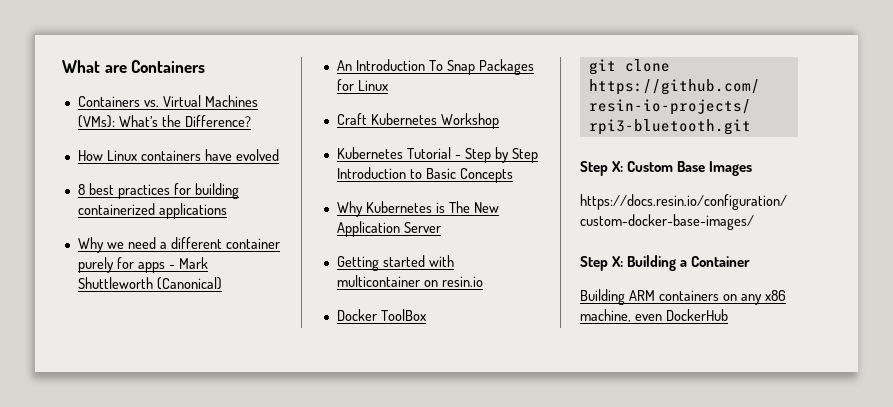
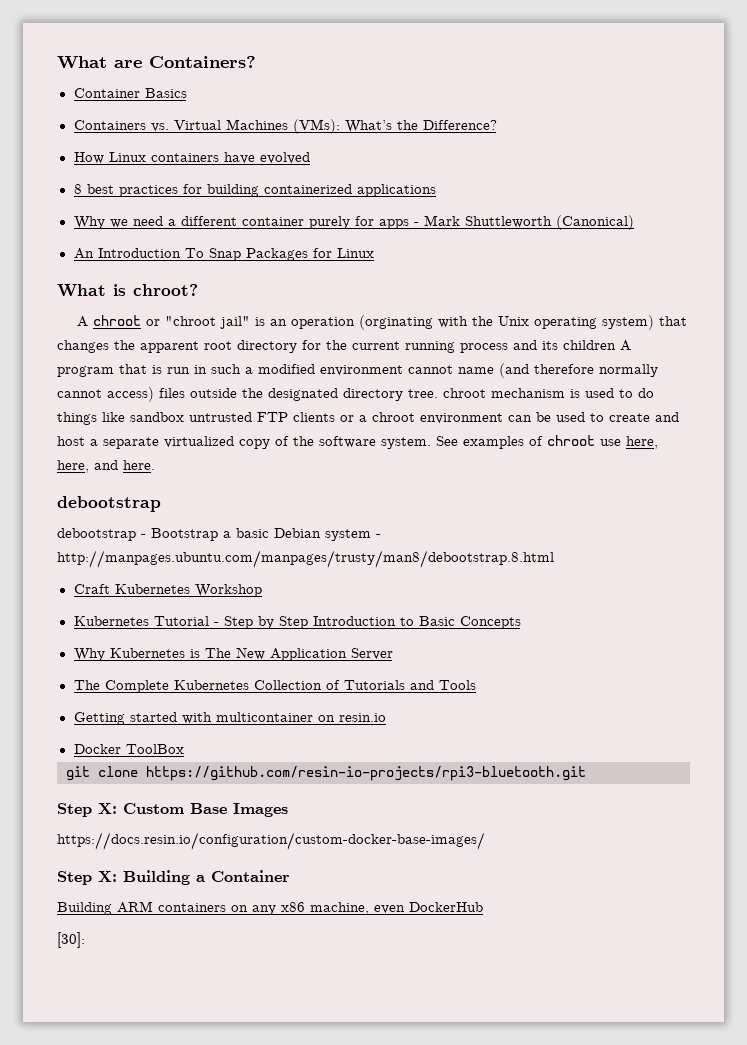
[131,60,206,73] Containers -> [149,56,256,68] [73,88,187,98] Containers? // Container Basics
(388, 85) none -> [57,284,198,297] [77,315,688,330] [57,340,631,353] [57,363,658,378] [57,387,654,402] [57,412,679,425] [57,435,658,449] [57,460,155,473] [57,496,161,512] [57,528,381,541] [57,550,554,568] // What is chroot? // A chroot or "chroot jail" is an operation (orginating with the Unix operating system) that changes the apparent root directory for the current running process and its children A program that is run in such a modified environment cannot name (and therefore normally cannot access) files outside the designated directory tree. chroot mechanism is used to do things like sandbox untrusted FTP clients or a chroot environment can be used to create and host a separate virtualized copy of the software system. See examples of chroot use here, here, and here. // debootstrap // debootstrap - Bootstrap a basic Debian system - http://manpages.ubuntu.com/manpages/trusty/man8/debootstrap.8.html
(441, 227) none -> [73,680,476,693] // The Complete Kubernetes Collection of Tutorials and Tools
(728, 315) none -> [57,932,85,948] // [30]:

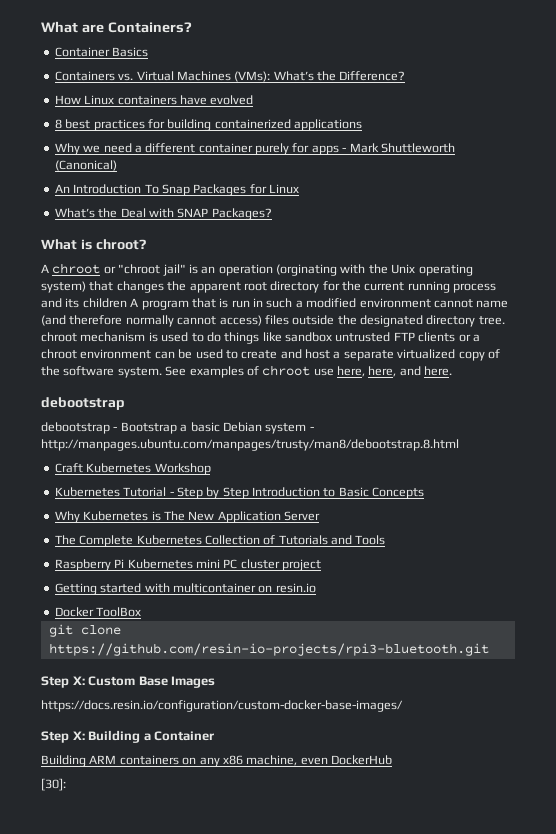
(374, 253) none -> [54,208,272,220] // What’s the Deal with SNAP Packages?
(476, 685) none -> [54,559,321,571] // Raspberry Pi Kubernetes mini PC cluster project

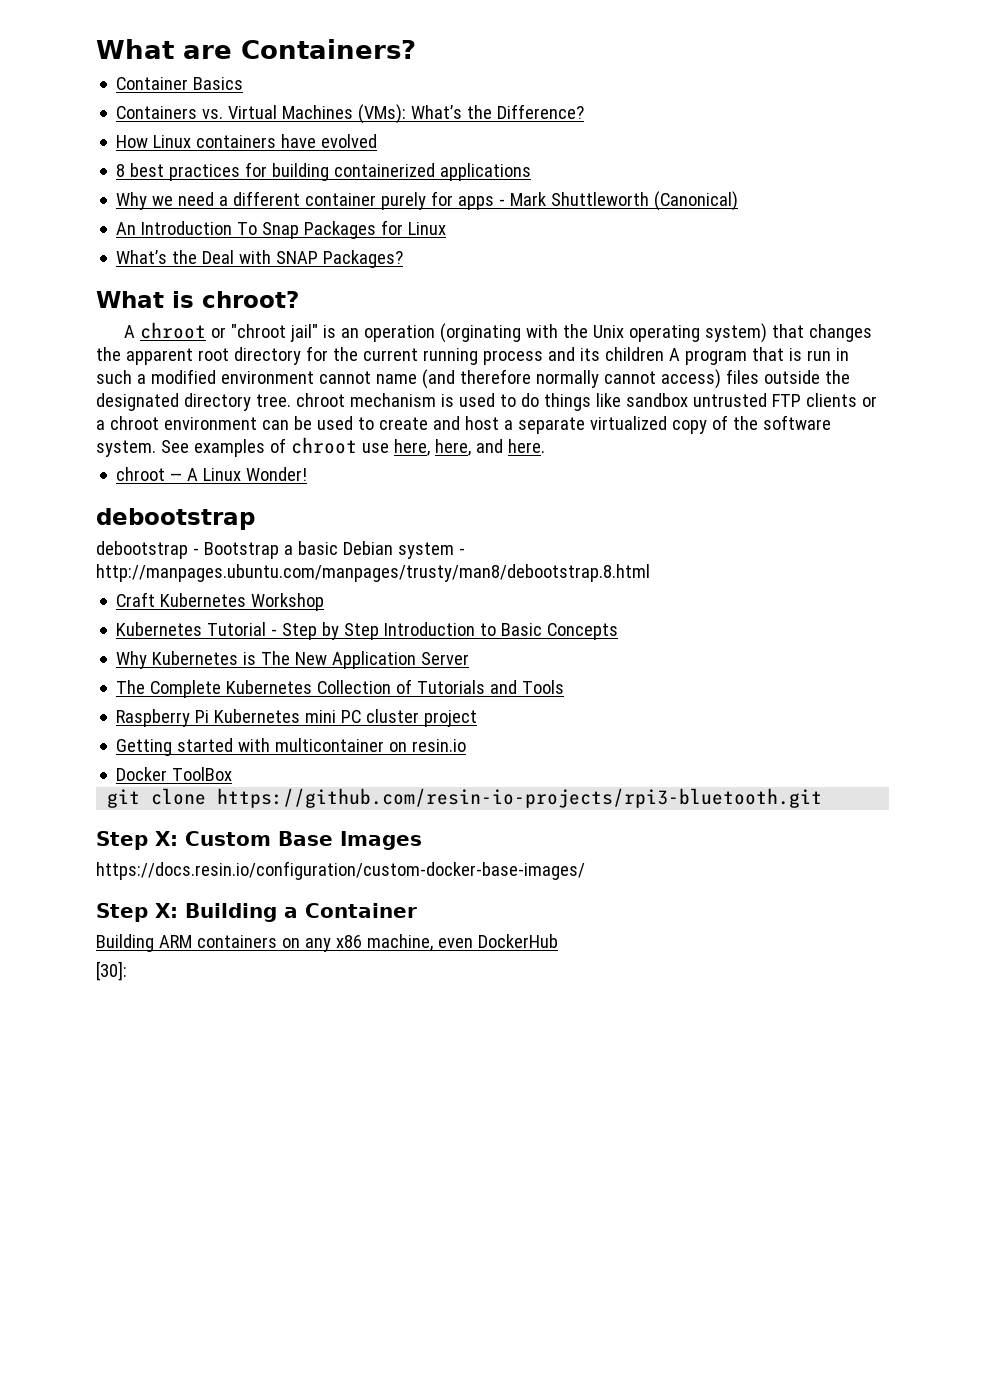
(453, 371) none -> [116,467,308,481] // chroot — A Linux Wonder!

